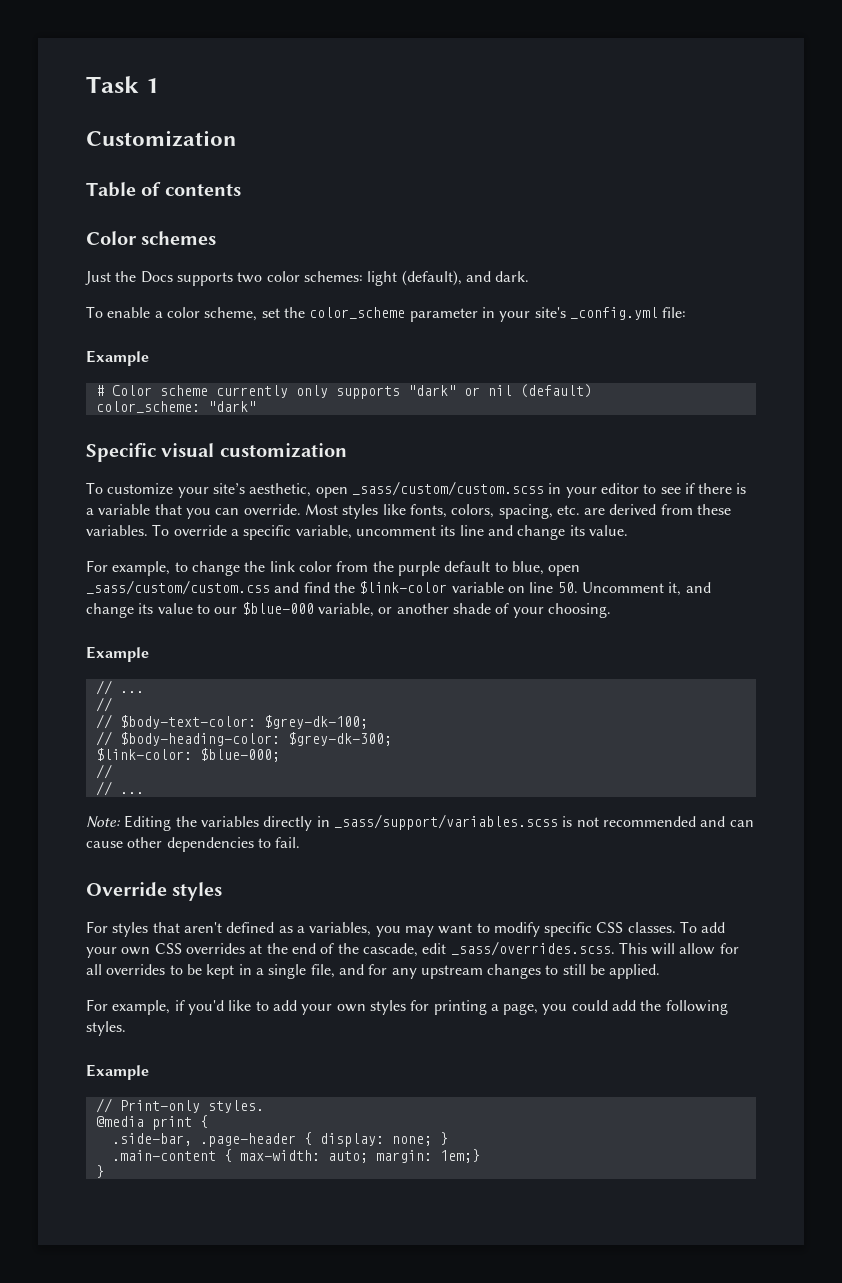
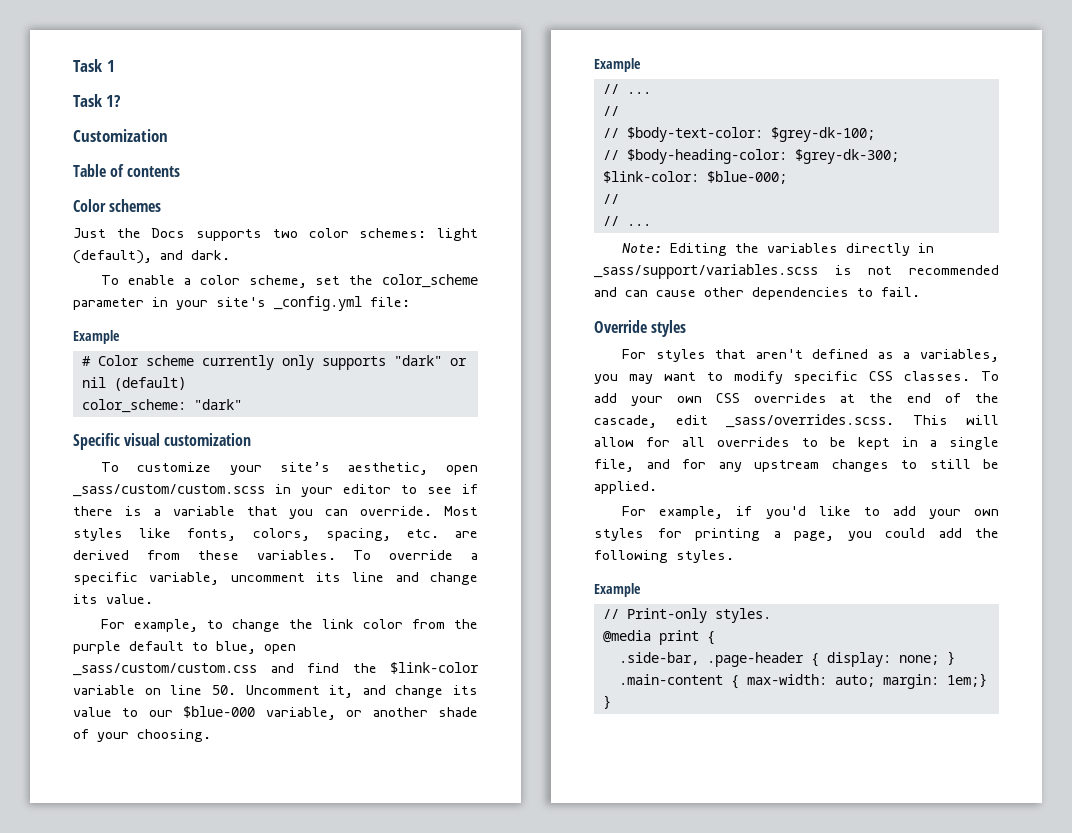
(159, 85) none -> [73,94,122,107] // Task 1?

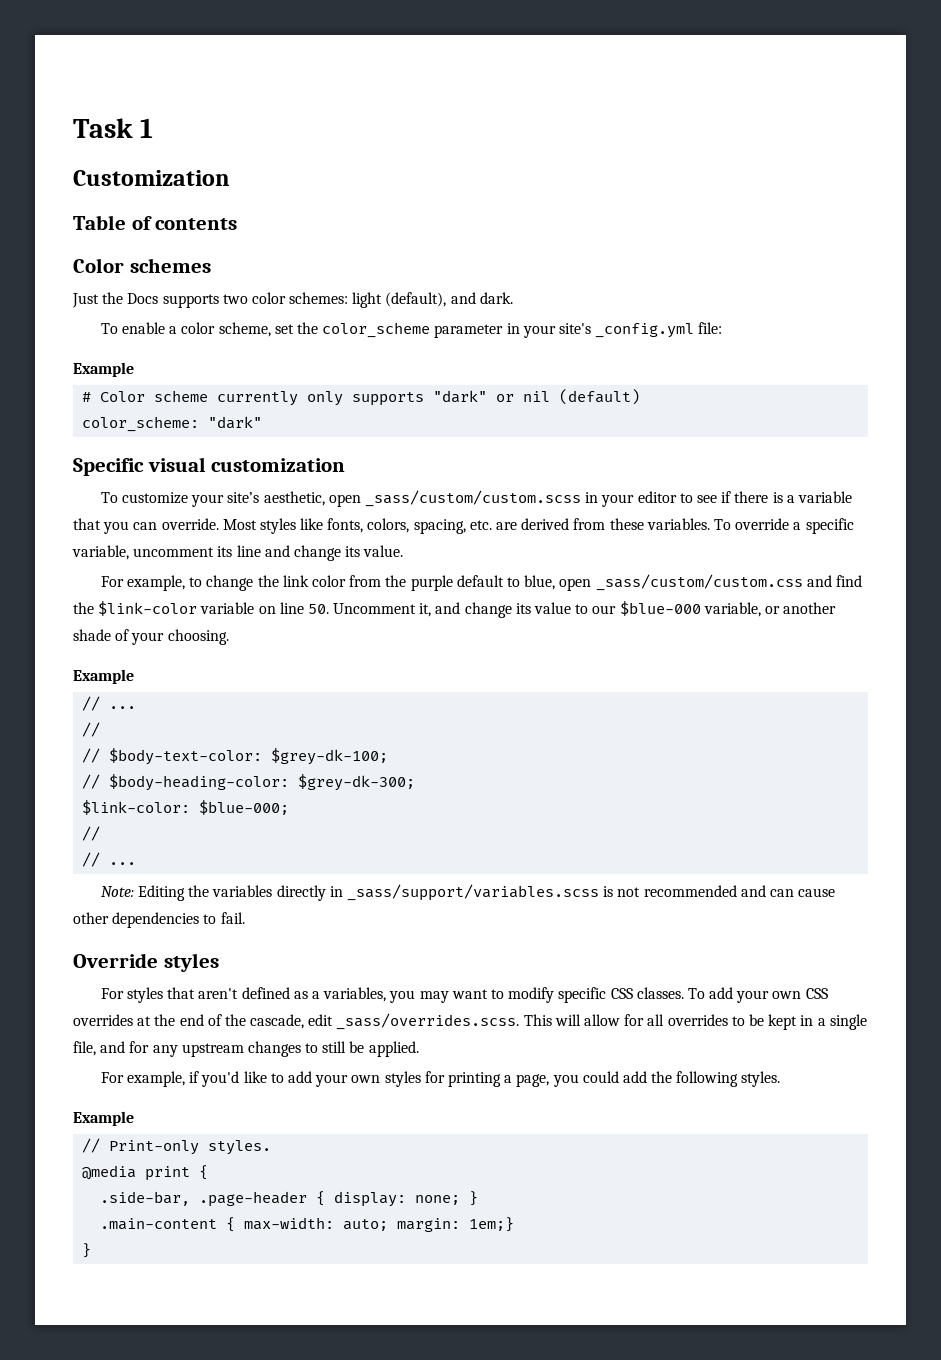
[73,94,122,107] // Task 1? -> (153, 128) none

